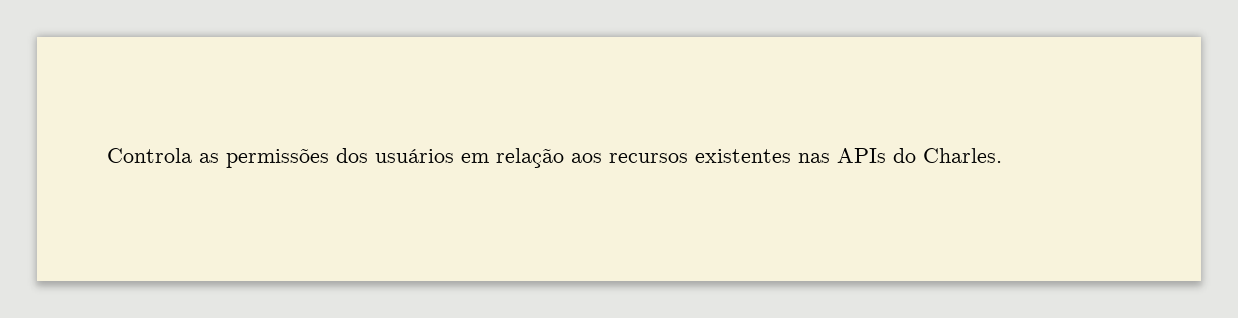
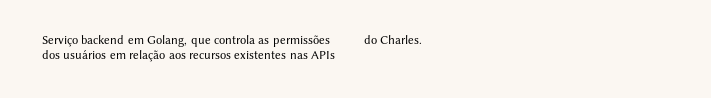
[107,148,192,163] Controla -> [42,35,255,47] Serviço backend em Golang, que controla

